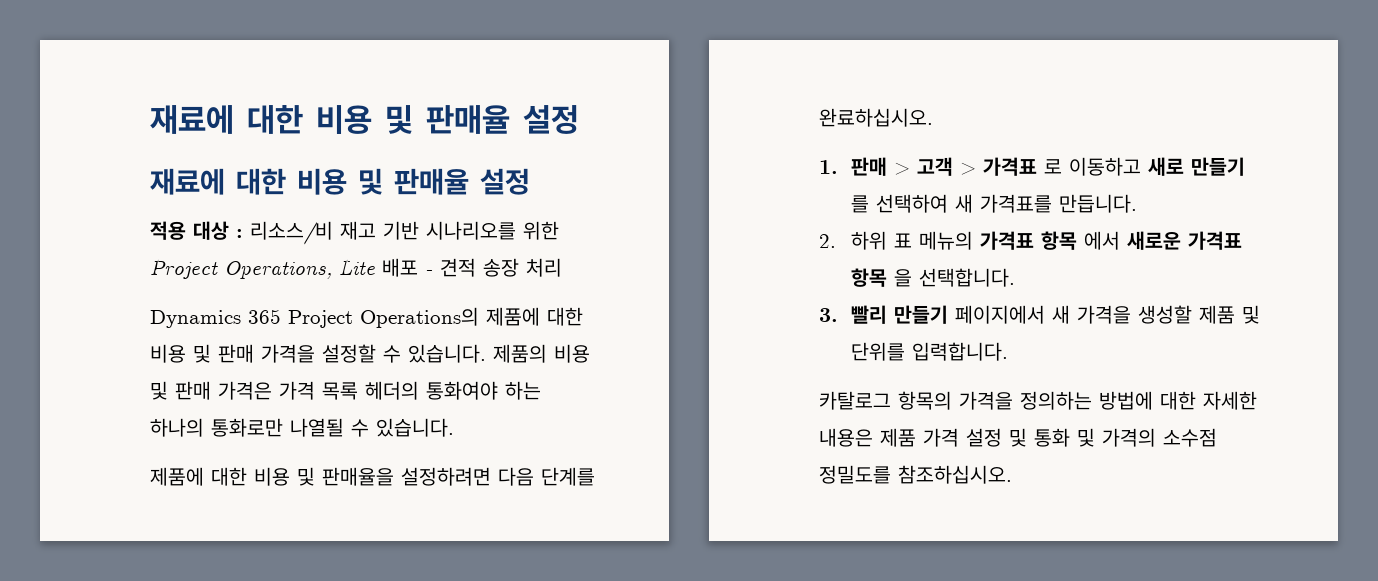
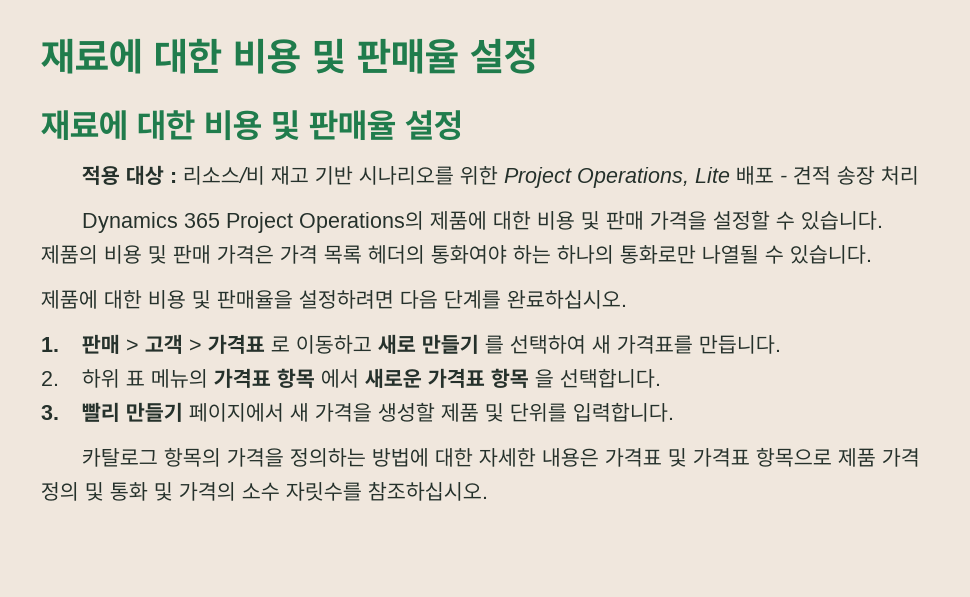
(873, 437) none -> [605,447,833,467] 가격표 및 가격표 항목으로
[966,428,1002,447] 설정 -> [41,482,79,501] 정의
[1163,428,1217,447] [819,465,891,484] 소수점 정밀도를 -> [242,482,362,501] 소수 자릿수를

